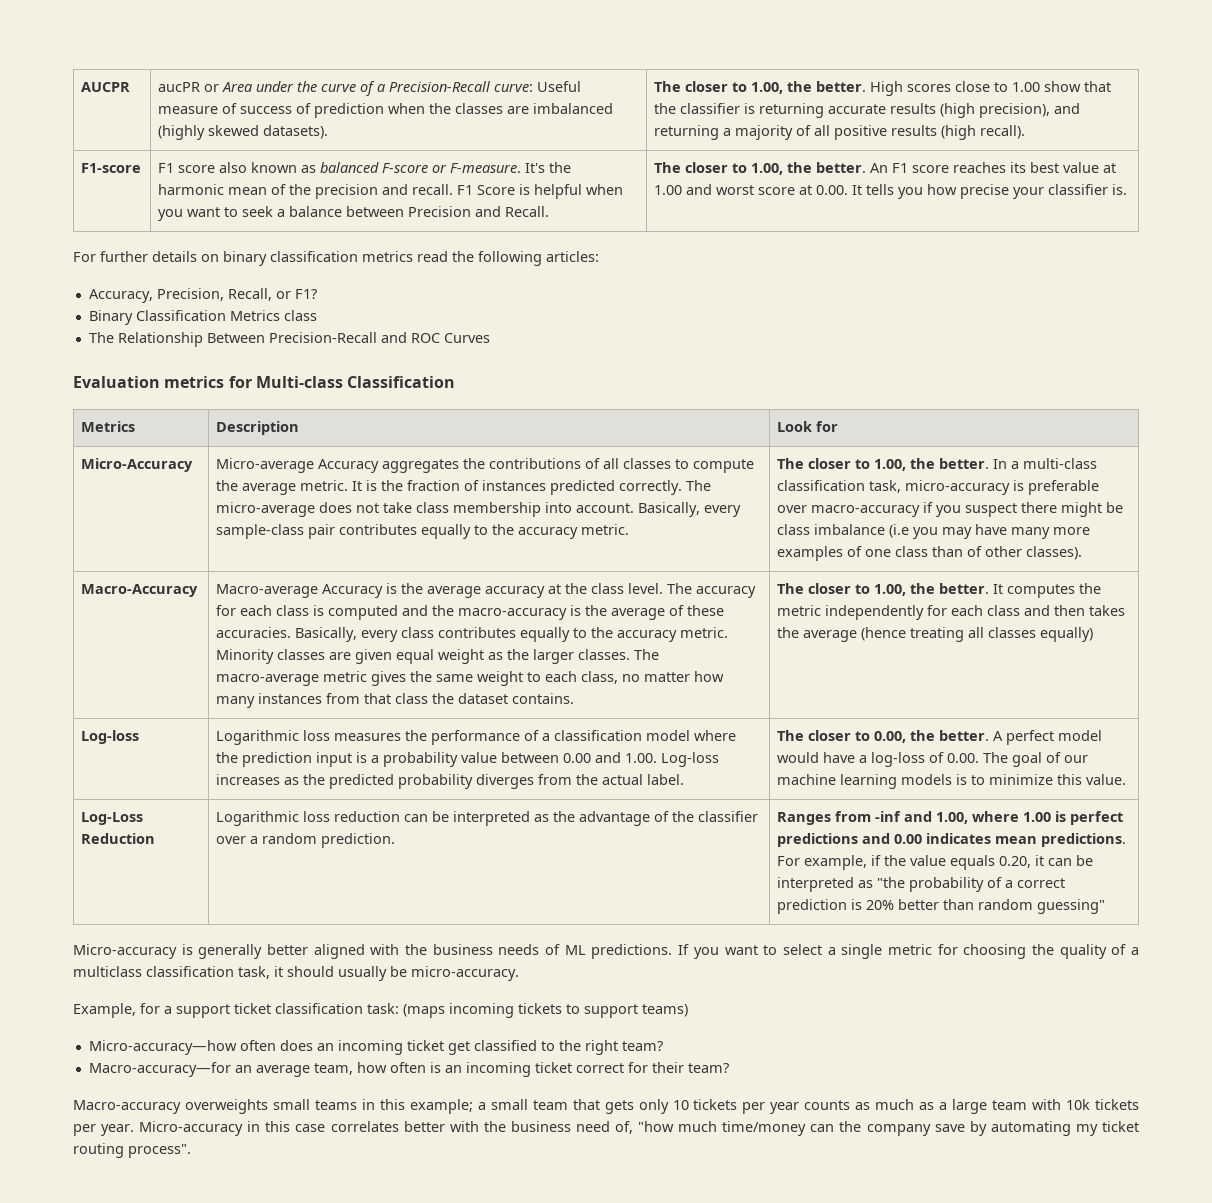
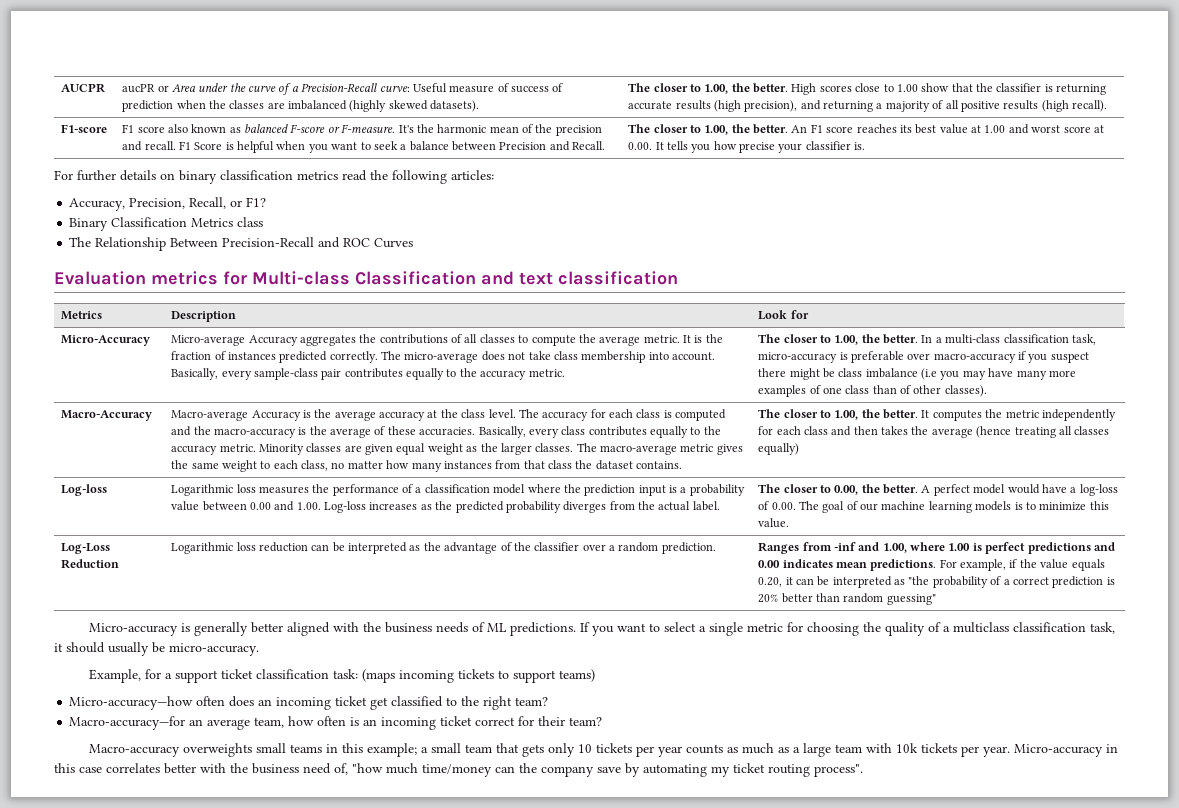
(456, 382) none -> [481,271,678,285] and text classification

